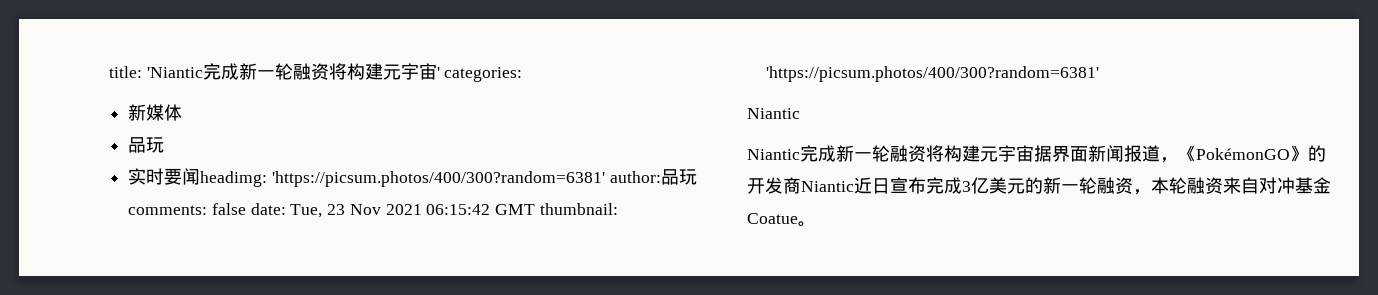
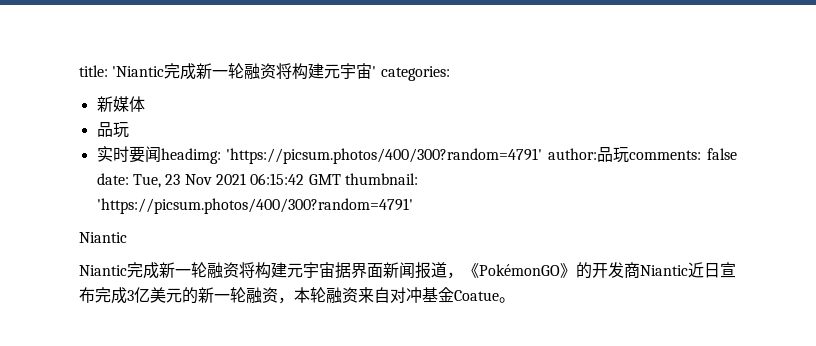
[271,171,605,187] 'https://picsum.photos/400/300?random=6381' -> [226,148,543,164] 'https://picsum.photos/400/300?random=4791'
[766,66,1100,82] 'https://picsum.photos/400/300?random=6381' -> [96,198,413,214] 'https://picsum.photos/400/300?random=4791'

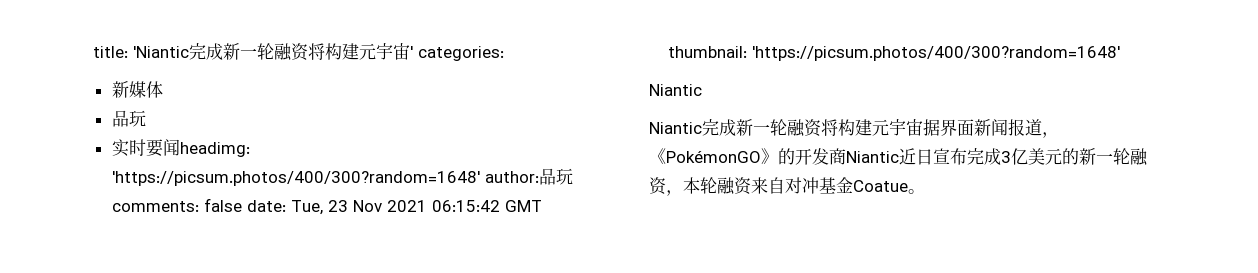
[226,148,543,164] 'https://picsum.photos/400/300?random=4791' -> [111,171,480,186] 'https://picsum.photos/400/300?random=1648'
[96,198,413,214] 'https://picsum.photos/400/300?random=4791' -> [751,46,1120,61] 'https://picsum.photos/400/300?random=1648'

